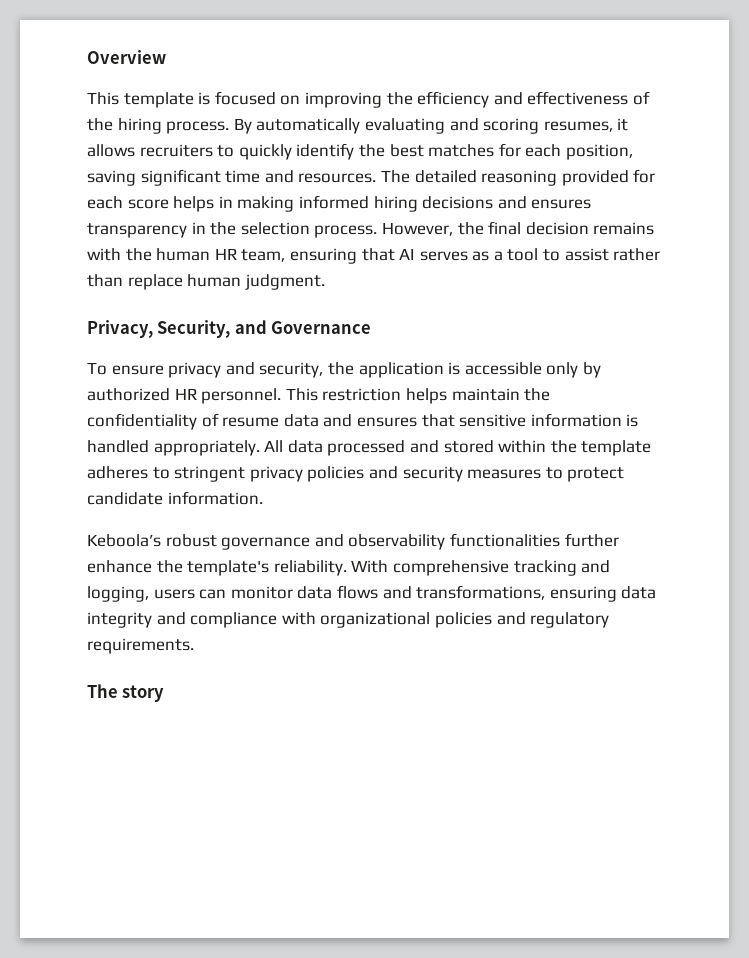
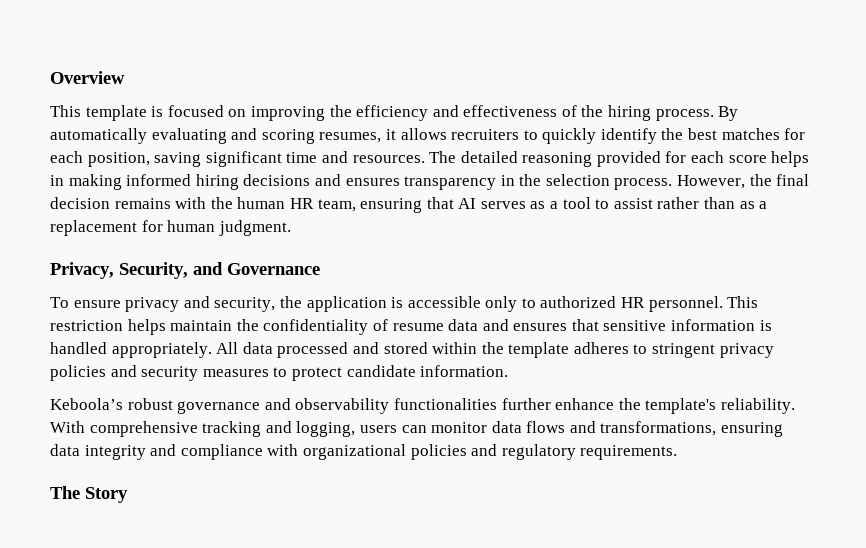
[127,274,183,290] replace -> [739,201,768,209] [50,220,163,236] as a replacement for
[582,362,601,378] by -> [521,298,536,308] to
[122,685,165,702] story -> [85,487,128,503] Story

